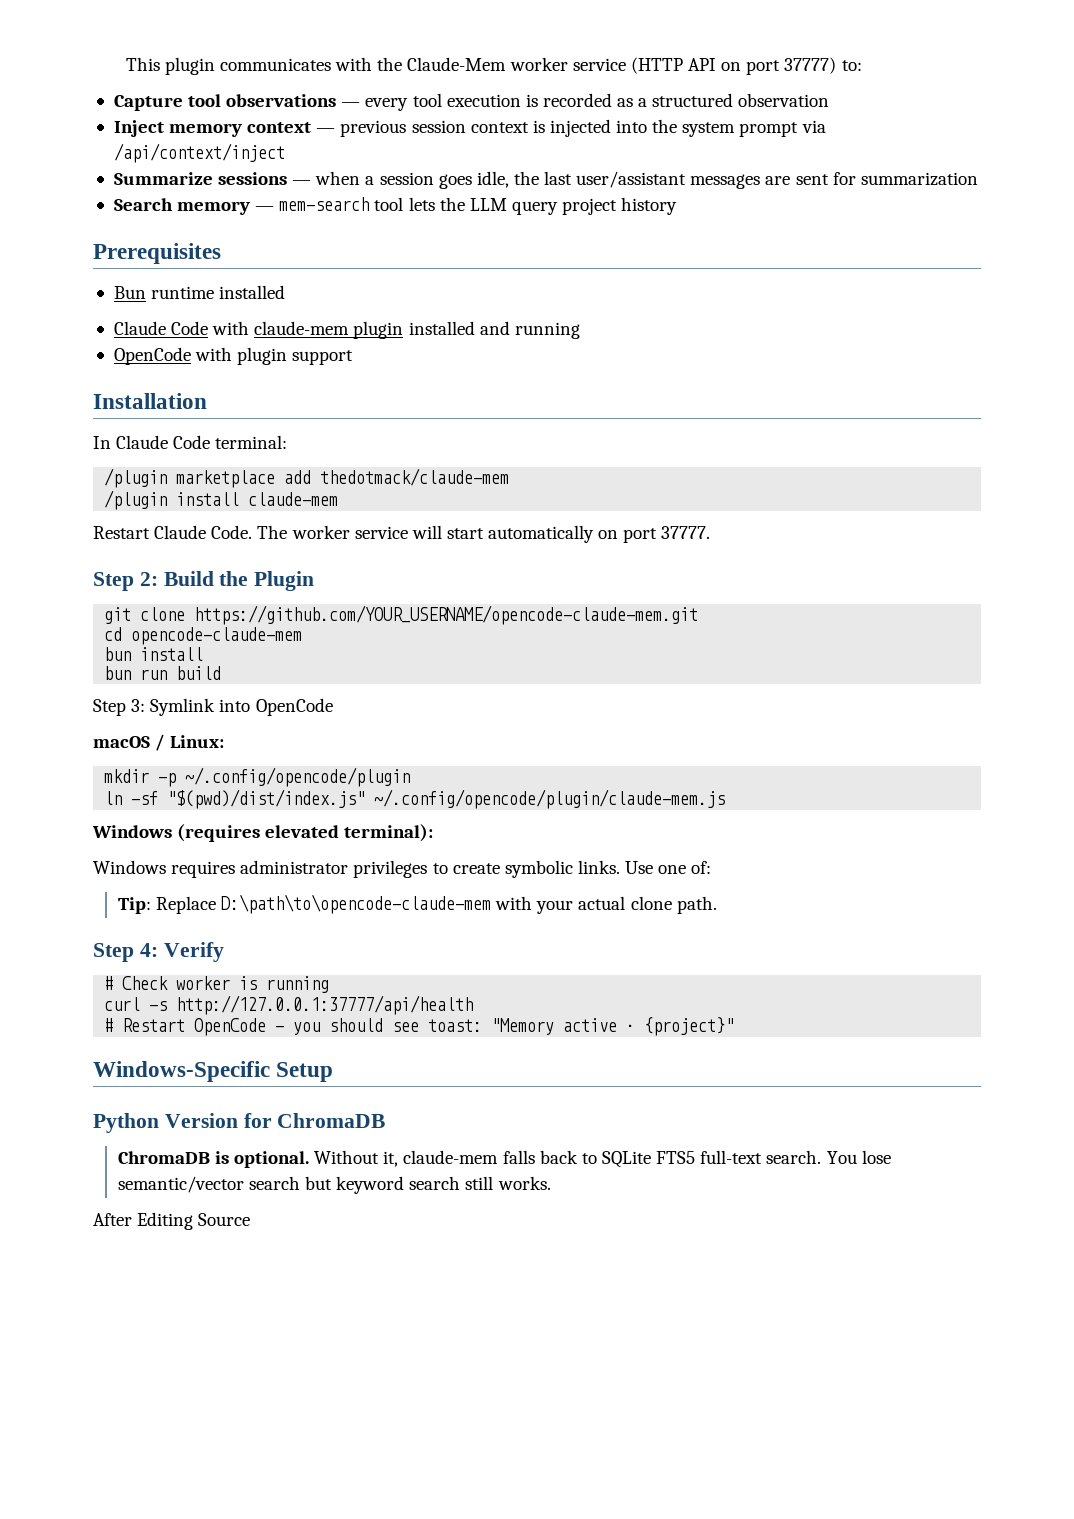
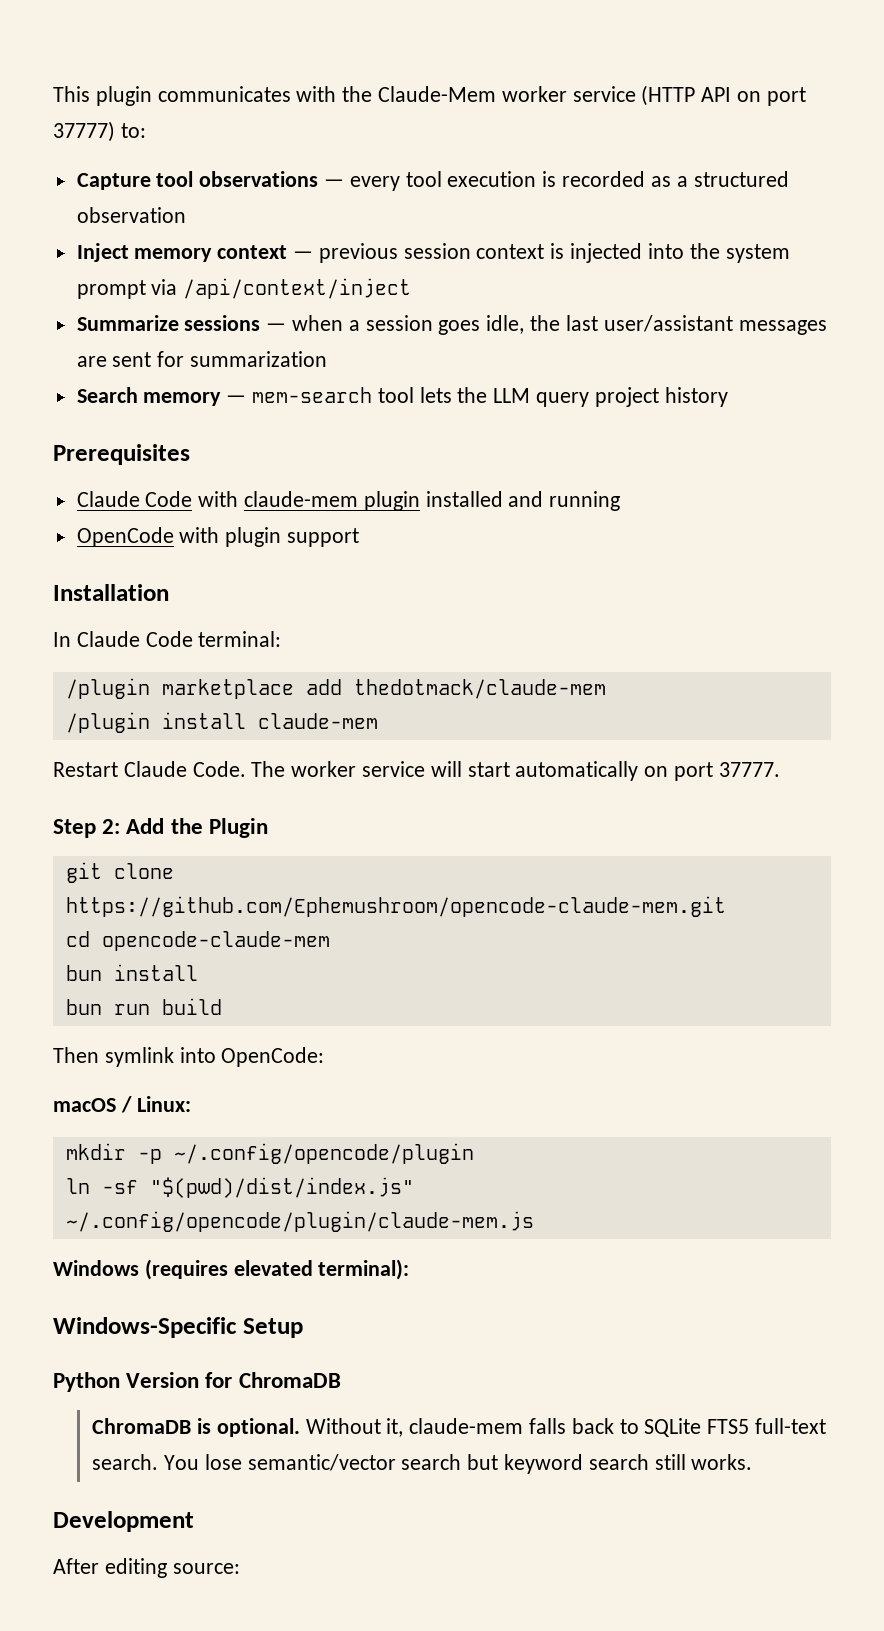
[113,285,286,299] // Bun runtime installed -> (190, 454) none
[163,571,214,586] Build -> [126,818,165,834] Add
[194,605,699,625] https://github.com/YOUR_USERNAME/opencode-claude-mem.git -> [65,896,726,917] https://github.com/Ephemushroom/opencode-claude-mem.git
[93,698,333,716] Step 3: Symlink into OpenCode -> [53,1047,325,1067] Then symlink into OpenCode:
[93,860,712,878] [117,894,717,914] [93,942,224,962] [104,976,330,993] [104,995,474,1015] [104,1017,735,1036] // Windows requires administrator privileges to create symbolic links. Use one of: // Tip: Replace D:\path\to\opencode-claude-mem with your actual clone path. // Step 4: Verify // # Check worker is running // curl -s http://127.0.0.1:37777/api/health // # Restart OpenCode — you should see toast: "Memory active · {project}" -> (410, 1269) none
(551, 1183) none -> [53,1511,194,1532] // Development
[137,1212,251,1230] Editing Source -> [104,1558,240,1578] editing source:

